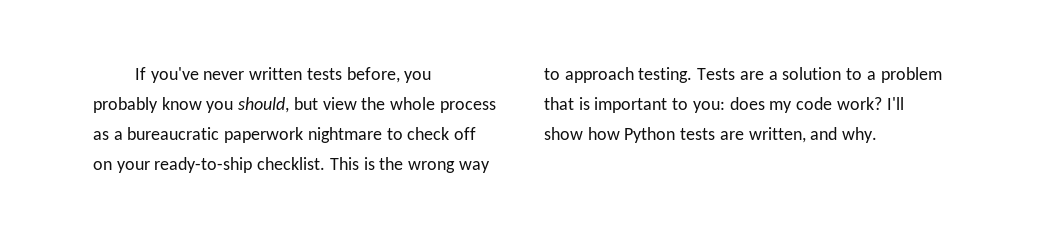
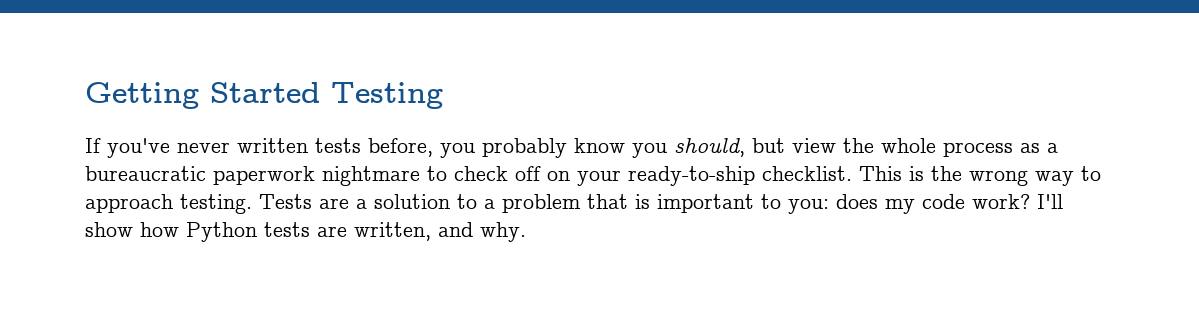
(134, 73) none -> [85,82,443,109] Getting Started Testing //

